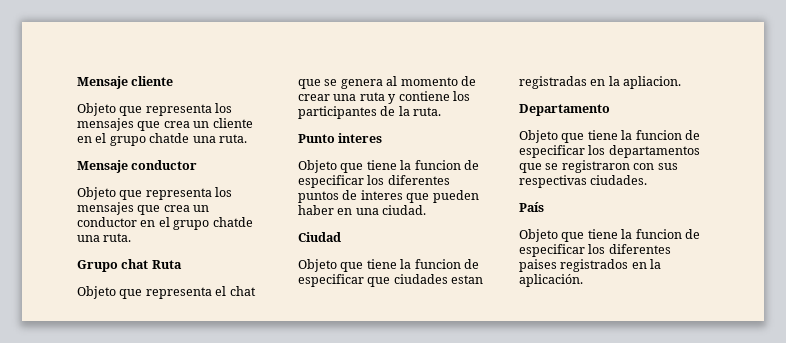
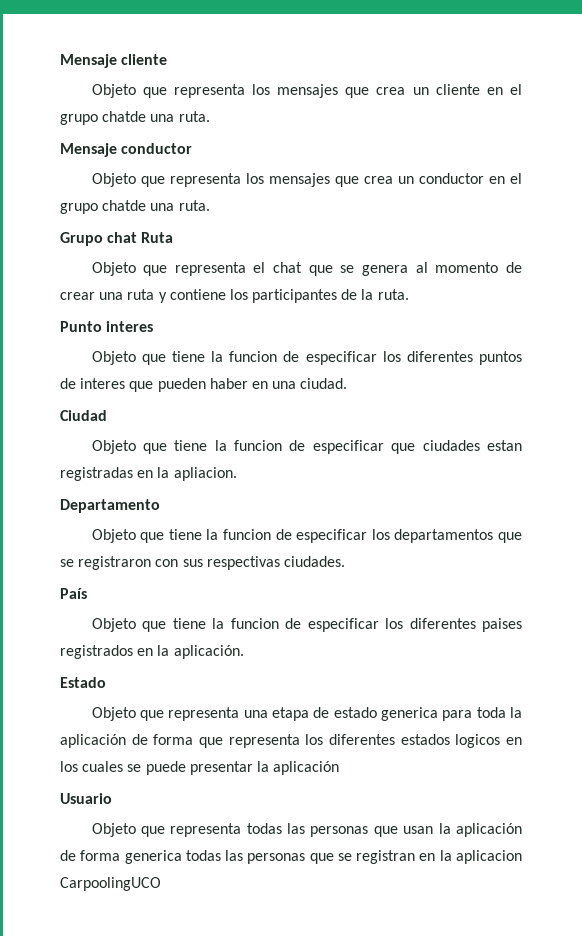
(583, 280) none -> [60,677,106,688] [91,707,522,721] [60,734,522,748] [60,761,340,775] [60,793,112,804] [91,823,522,837] [60,850,522,864] [60,877,161,891] // Estado // Objeto que representa una etapa de estado generica para toda la aplicación de forma que representa los diferentes estados logicos en los cuales se puede presentar la aplicación // Usuario // Objeto que representa todas las personas que usan la aplicación de forma generica todas las personas que se registran en la aplicacion CarpoolingUCO

